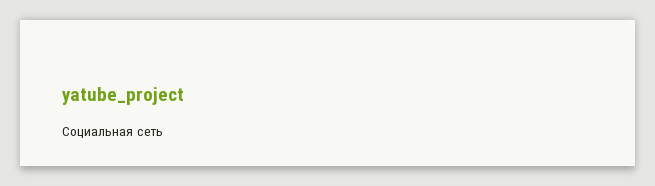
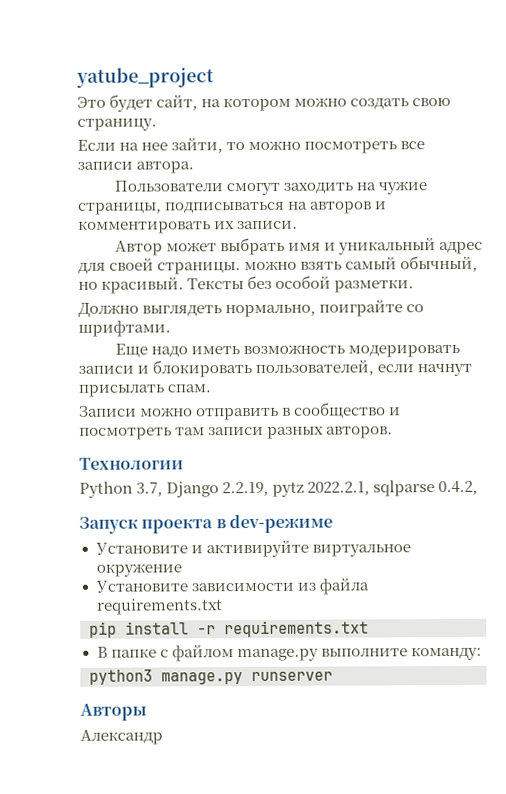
[62,127,163,139] Социальная сеть -> [77,94,452,112] [77,118,157,131] [77,137,426,154] [77,161,195,174] [113,180,427,196] [78,201,388,215] [78,220,299,234] [114,237,483,256] [78,255,479,275] [78,275,415,294] [78,299,425,318] [78,320,171,337] [114,343,460,358] [78,359,473,378] [78,384,212,397] [79,402,402,421] [79,426,394,440] [79,457,184,470] [79,480,479,498] [79,513,333,534] [94,539,411,558] [95,563,182,577] [94,577,370,595] [96,598,223,615] [89,620,369,638] [96,644,482,662] [89,669,333,685] [80,703,147,721] [80,729,163,745] Это будет сайт, на котором можно создать свою страницу. // Если на нее зайти, то можно посмотреть все записи автора. // Пользователи смогут заходить на чужие страницы, подписываться на авторов и комментировать их записи. // Автор может выбрать имя и уникальный адрес для своей страницы. можно взять самый обычный, но красивый. Тексты без особой разметки. // Должно выглядеть нормально, поиграйте со шрифтами. // Еще надо иметь возможность модерировать записи и блокировать пользователей, если начнут присылать спам. // Записи можно отправить в сообщество и посмотреть там записи разных авторов. // Технологии // Python 3.7, Django 2.2.19, pytz 2022.2.1, sqlparse 0.4.2, // Запуск проекта в dev-режиме // Установите и активируйте виртуальное окружение // Установите зависимости из файла requirements.txt // pip install -r requirements.txt // В папке с файлом manage.py выполните команду: // python3 manage.py runserver // Авторы // Александр

